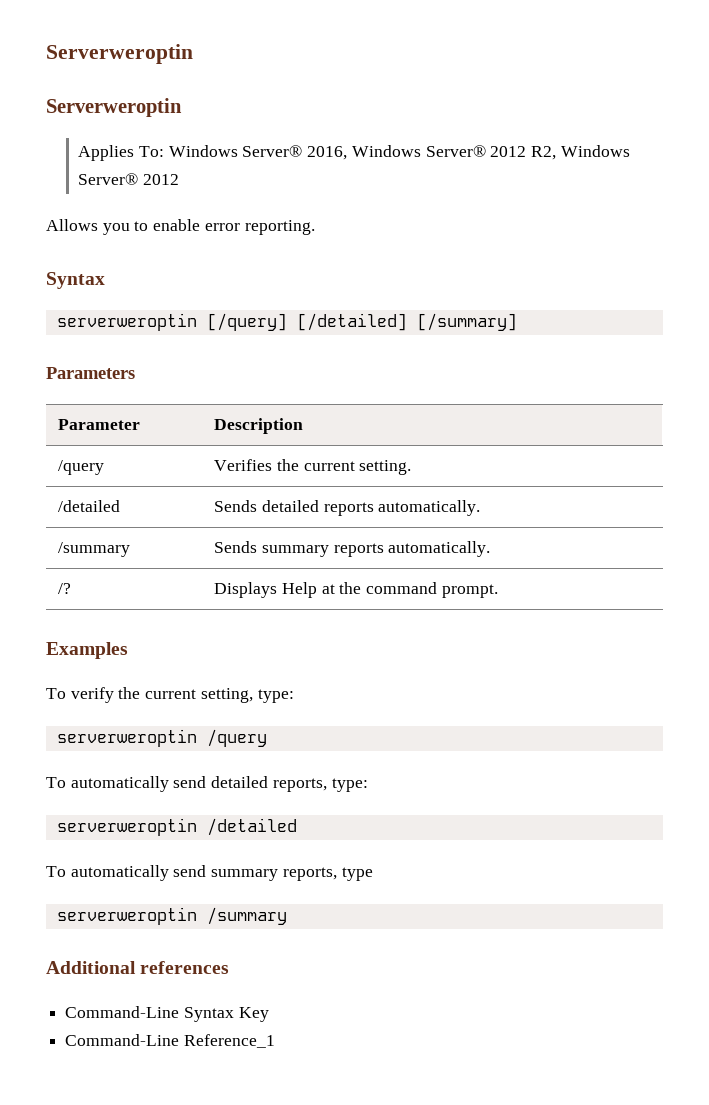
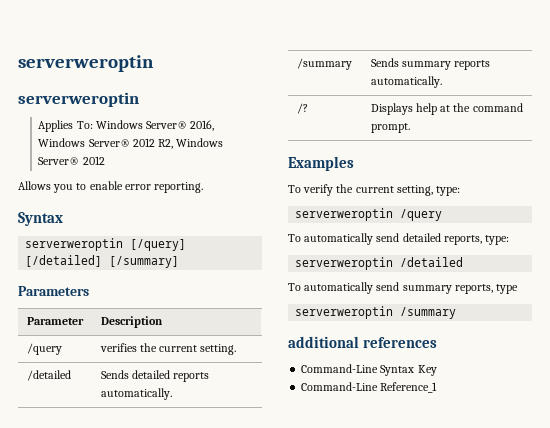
[46,44,193,64] [46,98,182,117] Serverweroptin // Serverweroptin -> [18,55,154,72] [18,92,139,107] serverweroptin // serverweroptin
[214,459,273,471] Verifies -> [99,343,137,352] verifies
[282,582,318,598] Help -> [415,103,437,115] help
[46,961,136,974] Additional -> [288,336,359,348] additional

